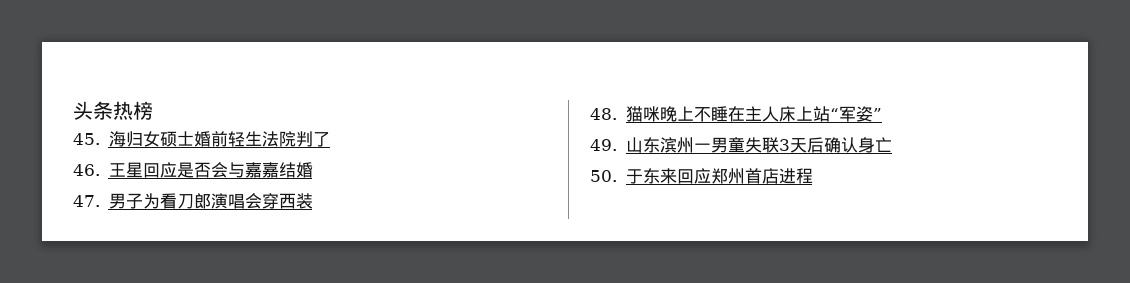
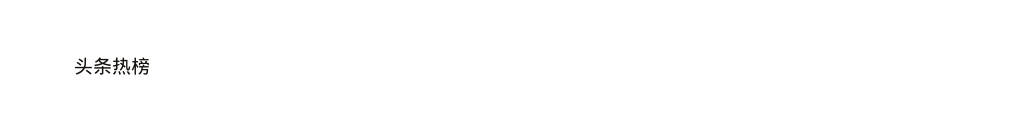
[73,131,330,147] [73,162,313,178] [73,193,313,209] [590,106,882,122] [590,137,892,153] [590,168,813,184] // 45.海归女硕士婚前轻生法院判了 // 46.王星回应是否会与嘉嘉结婚 // 47.男子为看刀郎演唱会穿西装 // 48.猫咪晚上不睡在主人床上站“军姿” // 49.山东滨州一男童失联3天后确认身亡 // 50.于东来回应郑州首店进程 -> (150, 66) none

